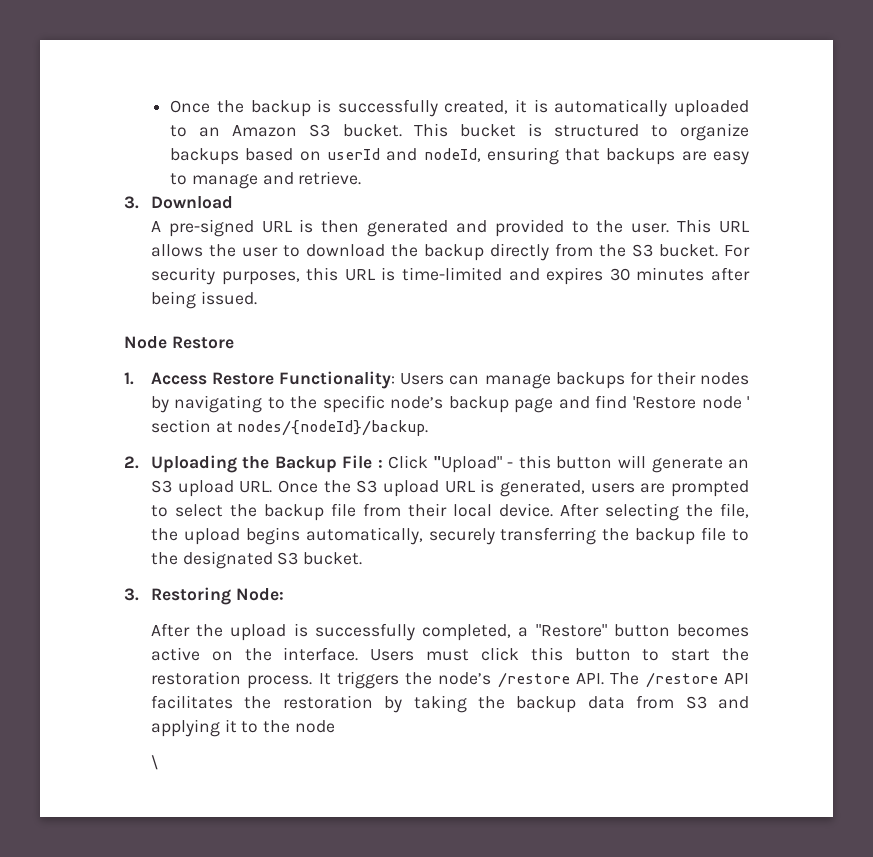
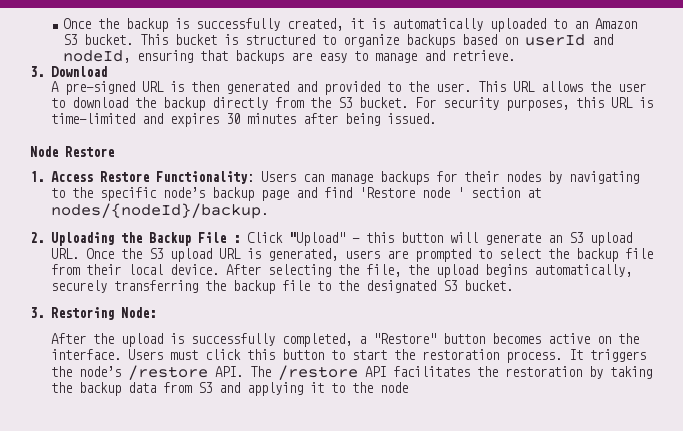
[150,755,159,770] // \ -> (408, 387) none

